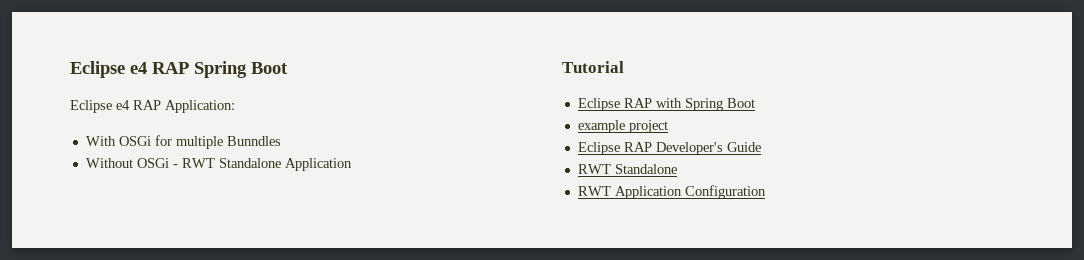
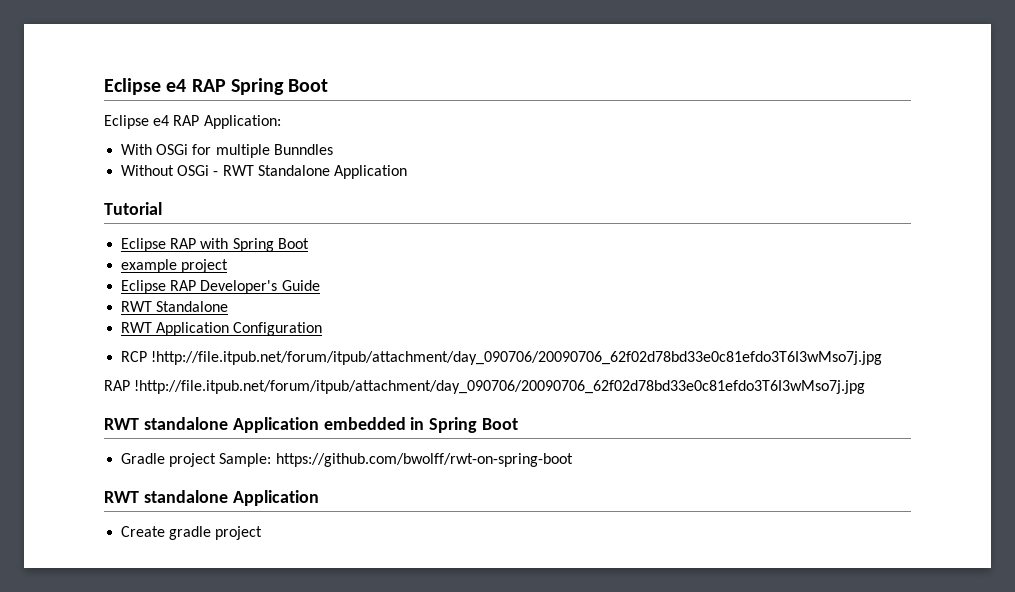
(766, 192) none -> [121,351,883,365] [104,380,866,394] [104,417,519,433] [121,453,573,467] [104,490,319,506] [121,526,263,540] // RCP !http://file.itpub.net/forum/itpub/attachment/day_090706/20090706_62f02d78bd33e0c81efdo3T6I3wMso7j.jpg // RAP !http://file.itpub.net/forum/itpub/attachment/day_090706/20090706_62f02d78bd33e0c81efdo3T6I3wMso7j.jpg // RWT standalone Application embedded in Spring Boot // Gradle project Sample: https://github.com/bwolff/rwt-on-spring-boot // RWT standalone Application // Create gradle project

